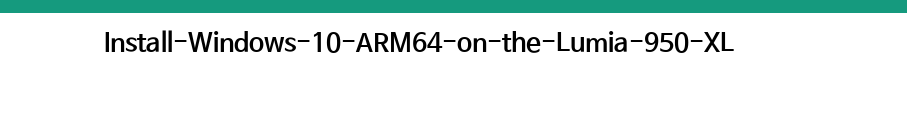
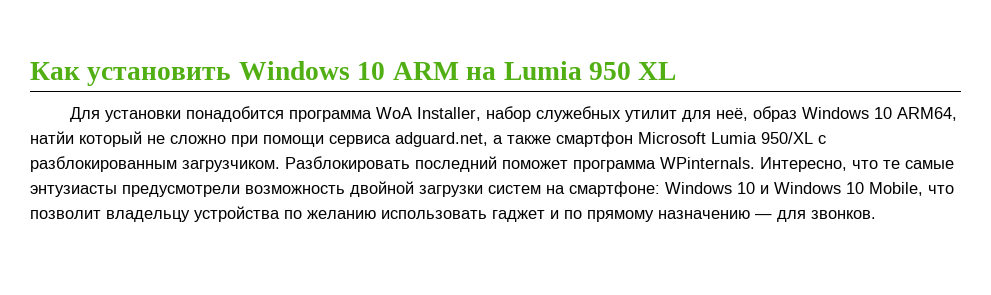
[104,30,734,53] Install-Windows-10-ARM64-on-the-Lumia-950-XL -> [30,61,677,86] [69,106,957,122] [30,131,826,147] [30,156,954,172] [30,181,954,197] [30,206,876,222] Как установить Windows 10 ARM на Lumia 950 XL // Для установки понадобится программа WoA Installer, набор служебных утилит для неё, образ Windows 10 ARM64, натйи который не сложно при помощи сервиса adguard.net, а также смартфон Microsoft Lumia 950/XL с разблокированным загрузчиком. Разблокировать последний поможет программа WPinternals. Интересно, что те самые энтузиасты предусмотрели возможность двойной загрузки систем на смартфоне: Windows 10 и Windows 10 Mobile, что позволит владельцу устройства по желанию использовать гаджет и по прямому назначению — для звонков.

